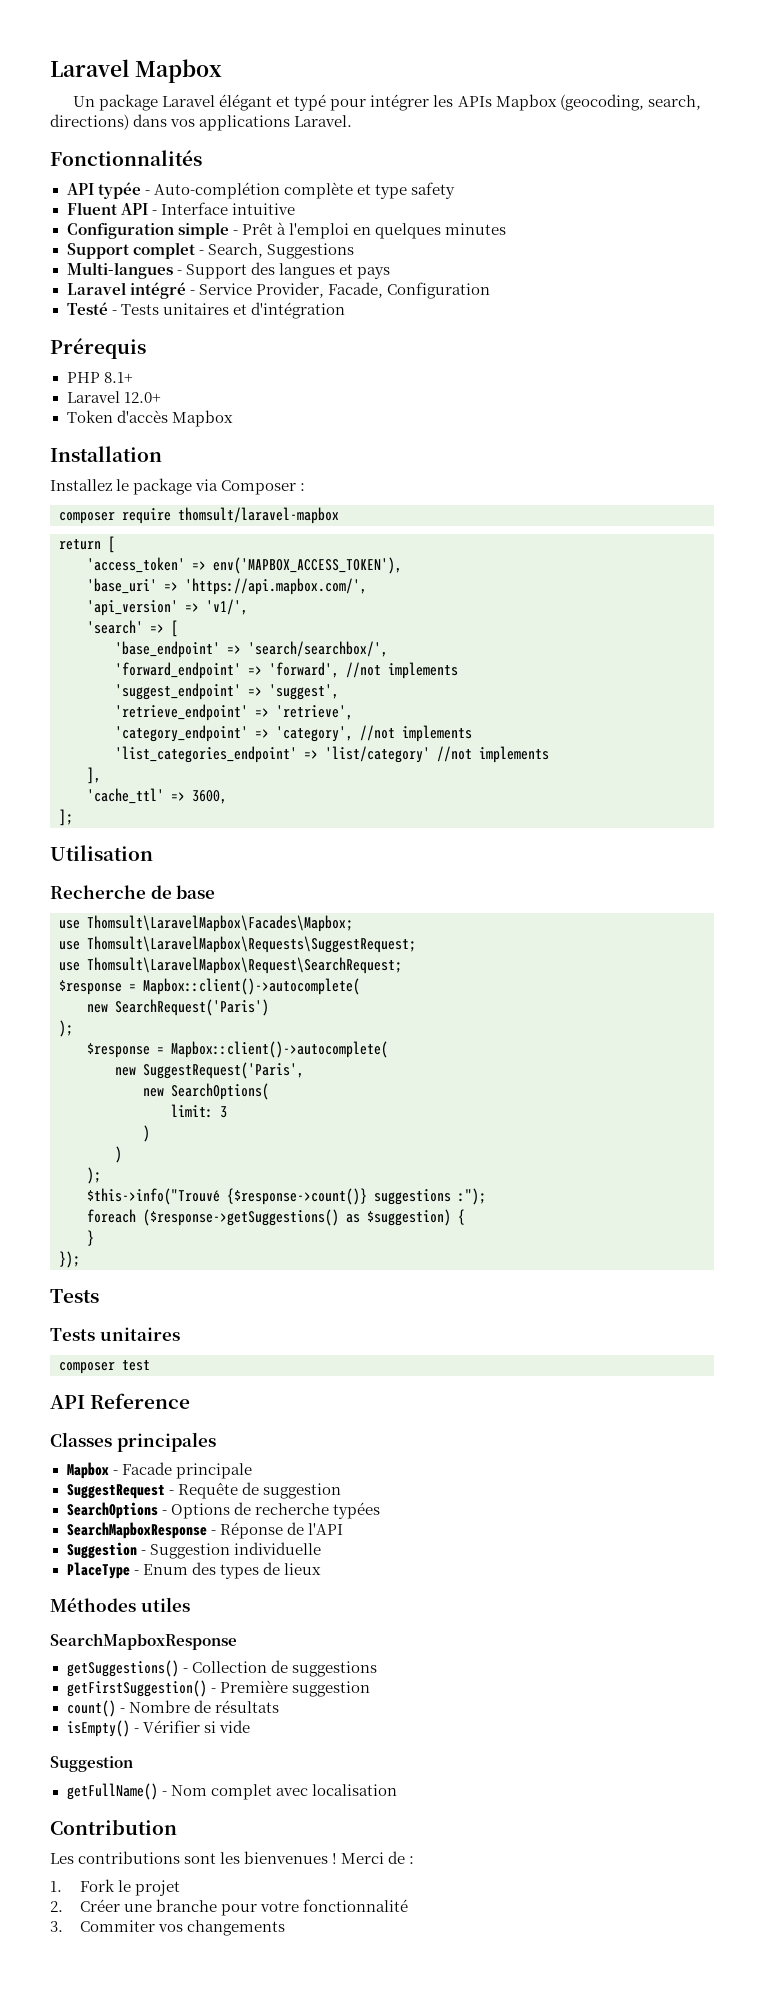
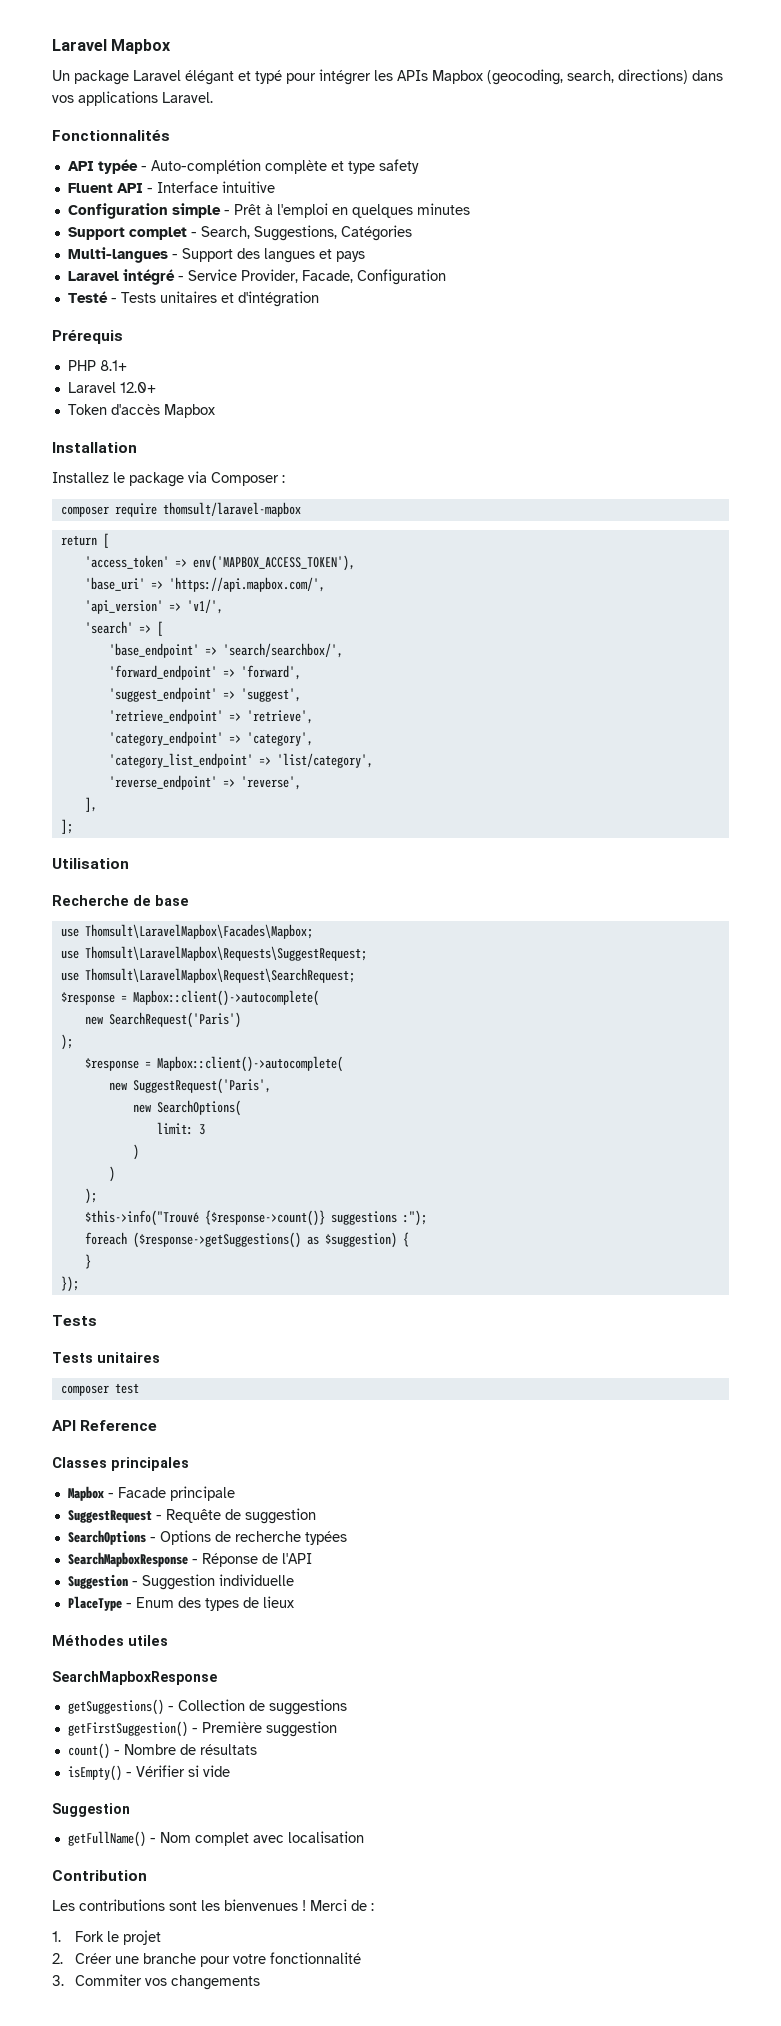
[266,243,354,259] Suggestions -> [253,225,412,241] Suggestions, Catégories
[346,662,458,679] //not implements -> (301, 672) none
[360,725,472,742] [115,746,549,763] [87,767,101,784] [87,788,227,804] //not implements // 'list_categories_endpoint' => 'list/category' //not implements // ], // 'cache_ttl' => 3600, -> [108,753,373,768] [108,775,301,790] [84,797,97,812] // 'category_list_endpoint' => 'list/category', // 'reverse_endpoint' => 'reverse', // ],

